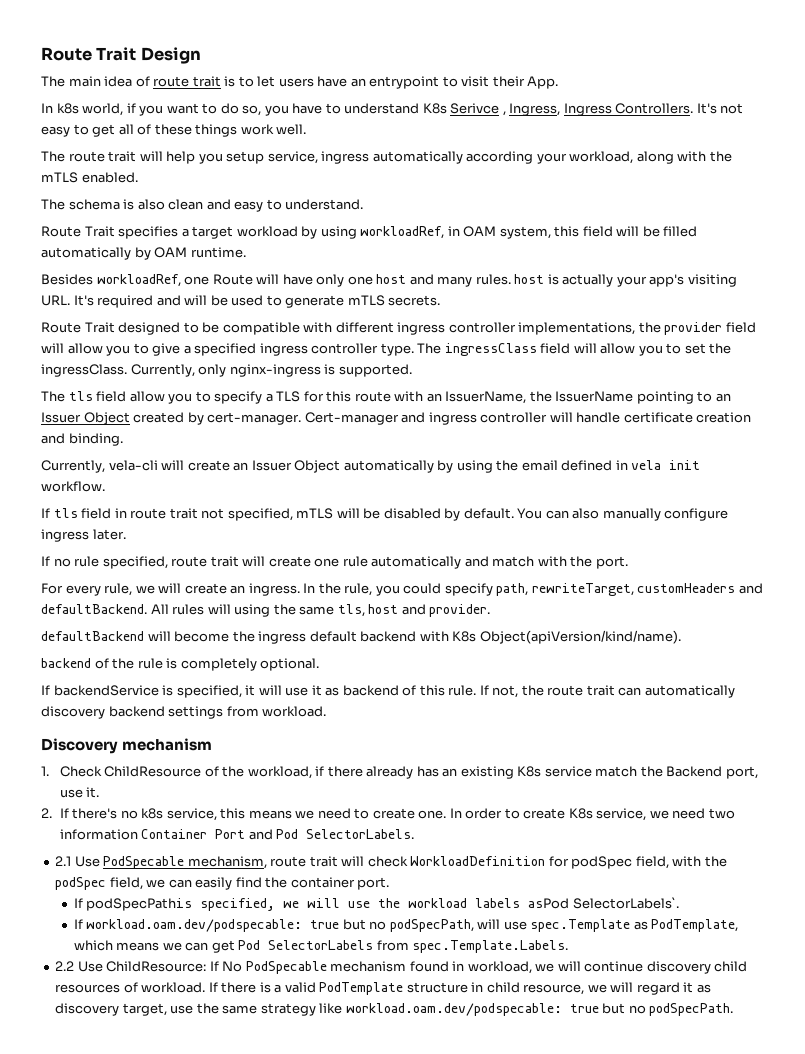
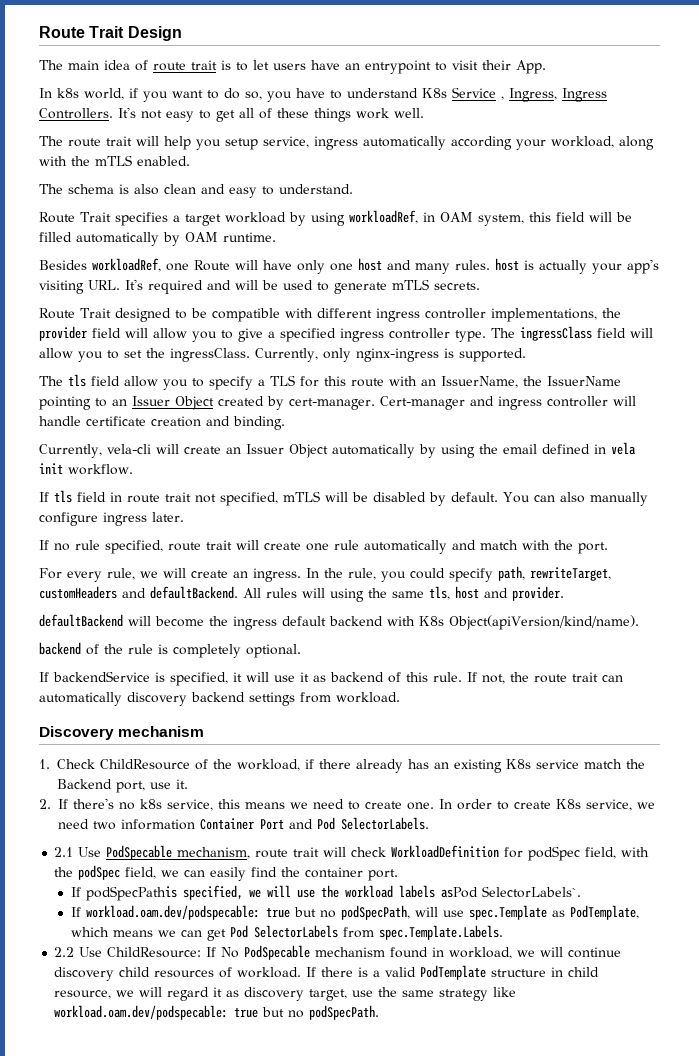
[450,103,500,114] Serivce -> [452,87,496,98] Service

